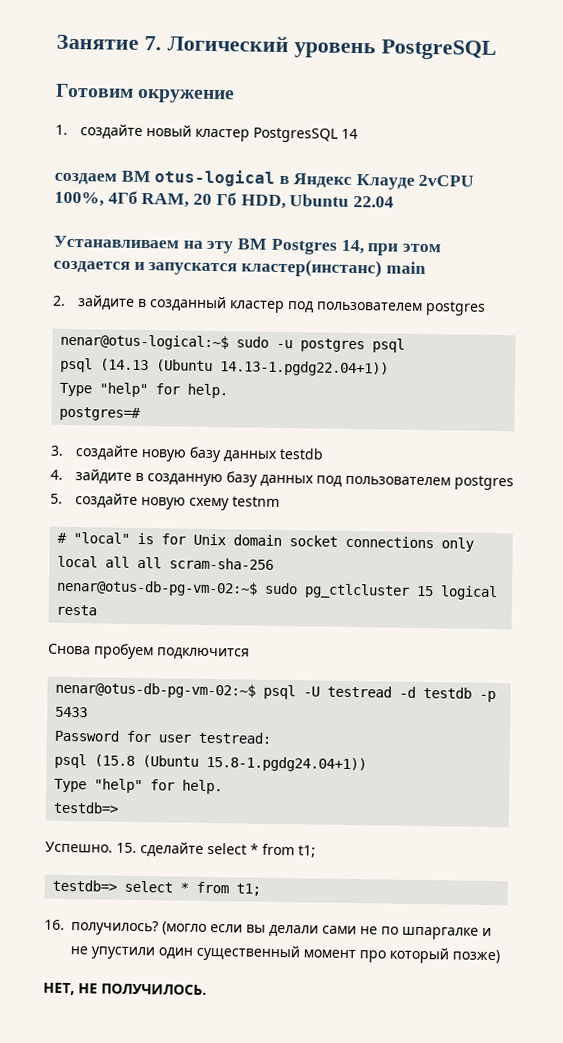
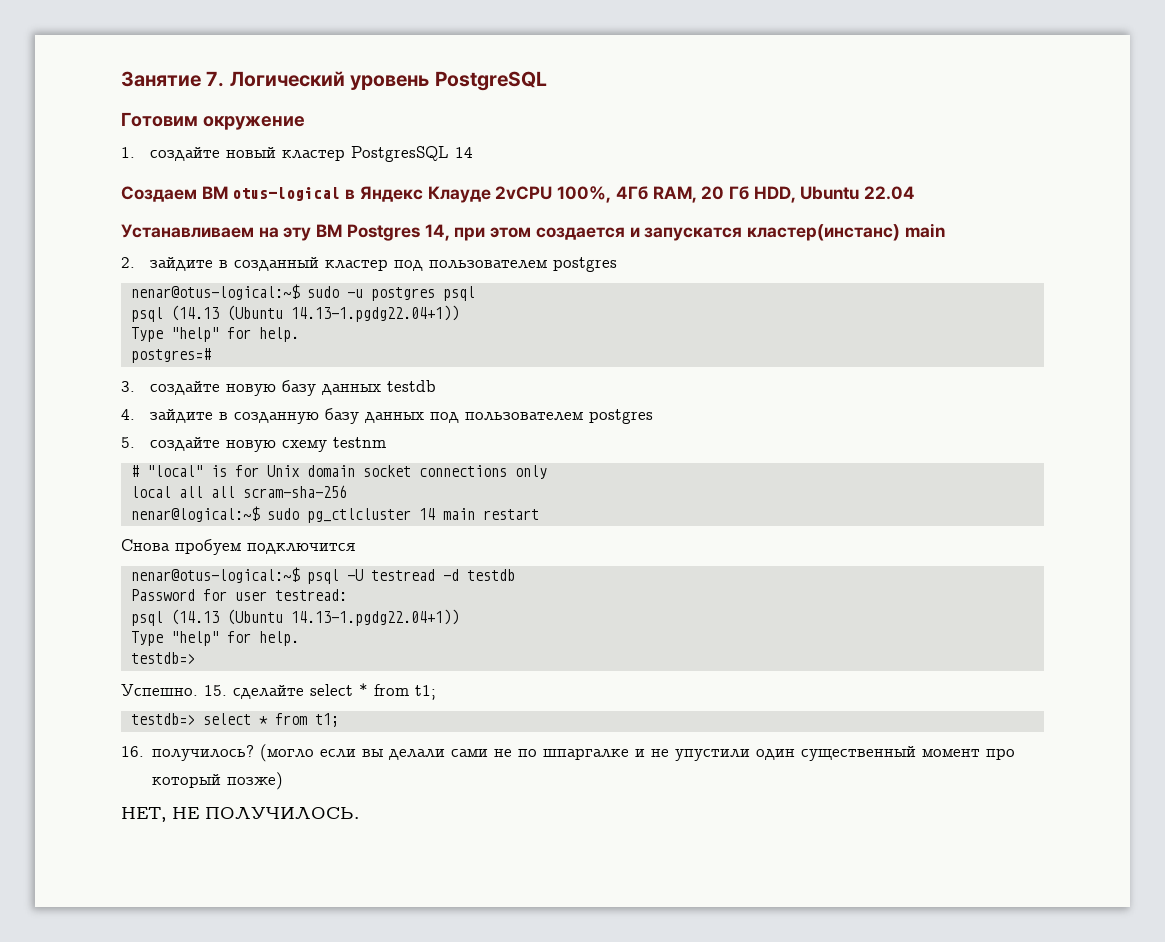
[54,172,117,185] создаем -> [121,186,197,202] Cоздаем
[56,579,259,597] nenar@otus-db-pg-vm-02:~$ -> [130,506,260,522] nenar@logical:~$
[416,585,499,601] [56,604,98,616] 15 logical resta -> [418,508,539,520] 14 main restart
[55,681,257,699] nenar@otus-db-pg-vm-02:~$ -> [130,567,300,583] nenar@otus-logical:~$
[479,690,497,703] [55,706,89,718] -p 5433 -> (515, 575) none
[94,754,368,773] (15.8 (Ubuntu 15.8-1.pgdg24.04+1)) -> [170,609,459,626] (14.13 (Ubuntu 14.13-1.pgdg22.04+1))

